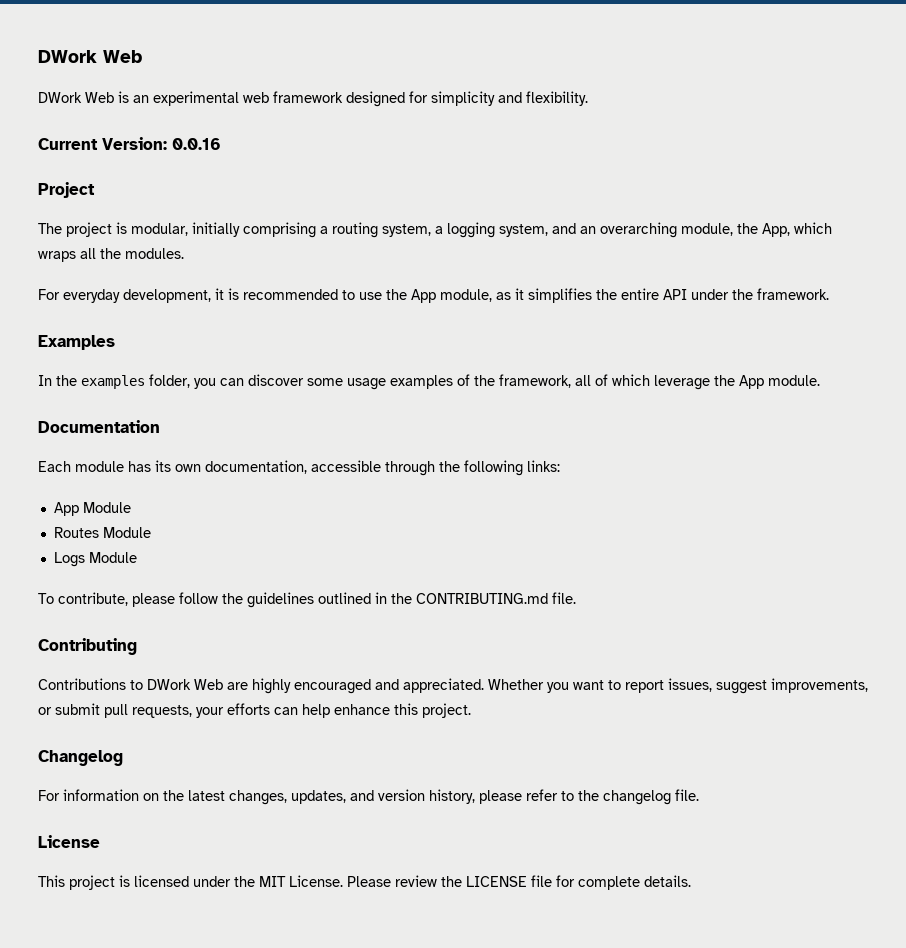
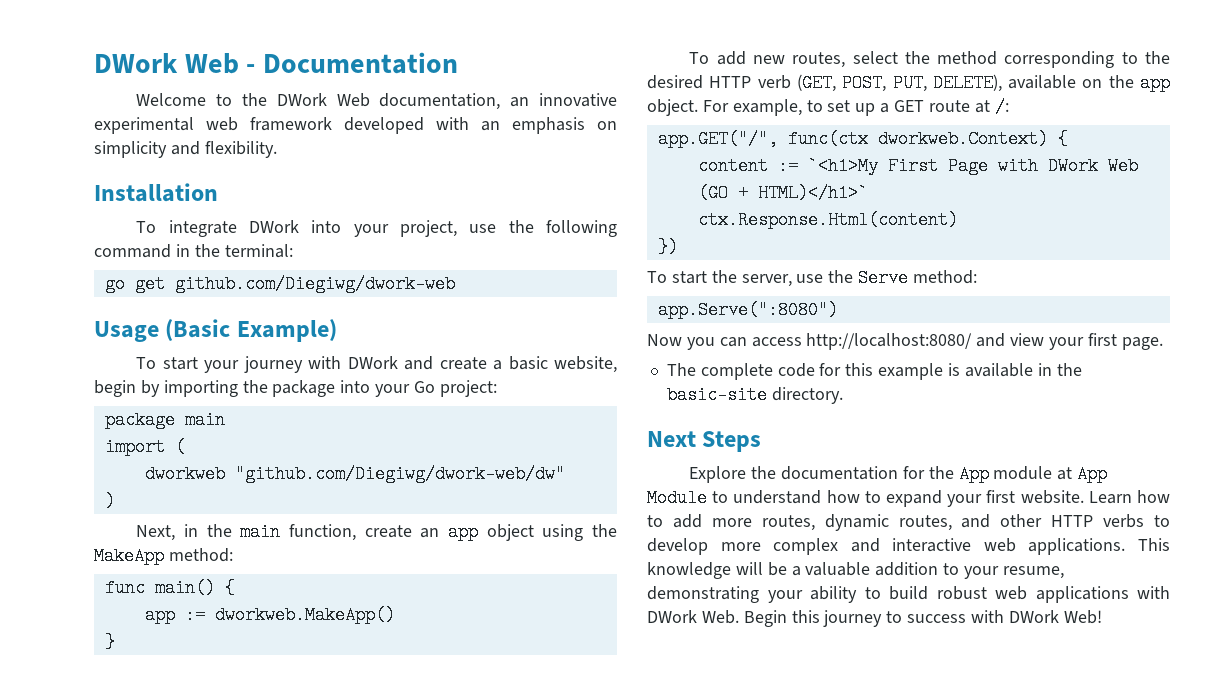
[38,50,142,63] [38,91,588,107] [38,137,221,150] [38,182,95,198] [38,222,832,238] [38,248,184,262] [38,288,829,303] [38,335,115,350] [38,374,820,390] [38,420,160,433] [38,460,560,476] [53,502,131,516] [53,527,151,538] [53,552,137,567] [38,592,576,608] [38,638,137,655] [38,678,868,694] [38,703,471,718] [38,750,123,766] [38,789,699,805] [38,835,100,848] [38,875,691,890] DWork Web // DWork Web is an experimental web framework designed for simplicity and flexibility. // Current Version: 0.0.16 // Project // The project is modular, initially comprising a routing system, a logging system, and an overarching module, the App, which wraps all the modules. // For everyday development, it is recommended to use the App module, as it simplifies the entire API under the framework. // Examples // In the examples folder, you can discover some usage examples of the framework, all of which leverage the App module. // Documentation // Each module has its own documentation, accessible through the following links: // App Module // Routes Module // Logs Module // To contribute, please follow the guidelines outlined in the CONTRIBUTING.md file. // Contributing // Contributions to DWork Web are highly encouraged and appreciated. Whether you want to report issues, suggest improvements, or submit pull requests, your efforts can help enhance this project. // Changelog // For information on the latest changes, updates, and version history, please refer to the changelog file. // License // This project is licensed under the MIT License. Please review the LICENSE file for complete details. -> [94,52,458,74] [136,93,617,110] [94,117,617,134] [94,141,277,158] [94,183,218,202] [136,220,617,237] [94,244,293,258] [104,275,455,293] [94,319,337,342] [136,356,618,373] [94,380,497,397] [104,411,225,429] [104,438,185,456] [144,465,565,483] [104,492,115,510] [136,523,617,541] [94,547,233,565] [104,579,235,597] [144,606,395,624] [104,633,115,651] [689,51,1170,68] [647,74,1170,92] [647,98,1009,116] [657,130,1068,148] [697,157,1138,175] [697,184,868,202] [697,211,958,229] [657,238,678,256] [647,269,978,287] [657,301,838,319] [647,333,1163,350] [666,363,1082,380] [666,386,843,404] [647,431,762,452] [689,465,1108,483] [647,489,1170,507] [647,514,1170,531] [647,538,1170,555] [647,562,1064,579] [647,586,1170,603] [647,610,1102,627] DWork Web - Documentation // Welcome to the DWork Web documentation, an innovative experimental web framework developed with an emphasis on simplicity and flexibility. // Installation // To integrate DWork into your project, use the following command in the terminal: // go get github.com/Diegiwg/dwork-web // Usage (Basic Example) // To start your journey with DWork and create a basic website, begin by importing the package into your Go project: // package main // import ( // dworkweb "github.com/Diegiwg/dwork-web/dw" // ) // Next, in the main function, create an app object using the MakeApp method: // func main() { // app := dworkweb.MakeApp() // } // To add new routes, select the method corresponding to the desired HTTP verb (GET, POST, PUT, DELETE), available on the app object. For example, to set up a GET route at /: // app.GET("/", func(ctx dworkweb.Context) { // content := `<h1>My First Page with DWork Web (GO + HTML)</h1>` // ctx.Response.Html(content) // }) // To start the server, use the Serve method: // app.Serve(":8080") // Now you can access http://localhost:8080/ and view your first page. // The complete code for this example is available in the basic-site directory. // Next Steps // Explore the documentation for the App module at App Module to understand how to expand your first website. Learn how to add more routes, dynamic routes, and other HTTP verbs to develop more complex and interactive web applications. This knowledge will be a valuable addition to your resume, demonstrating your ability to build robust web applications with DWork Web. Begin this journey to success with DWork Web!

